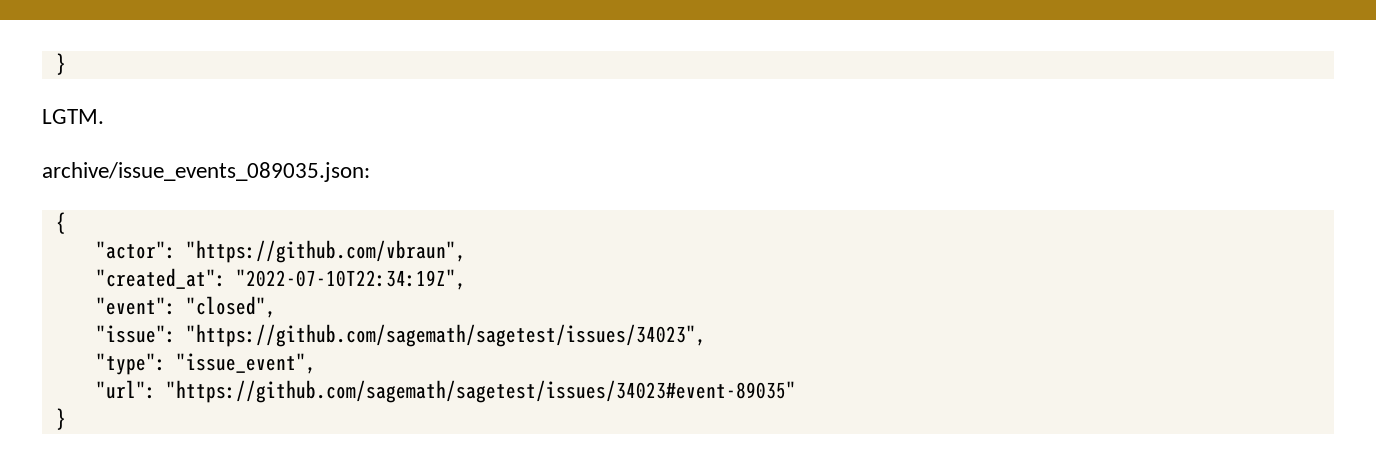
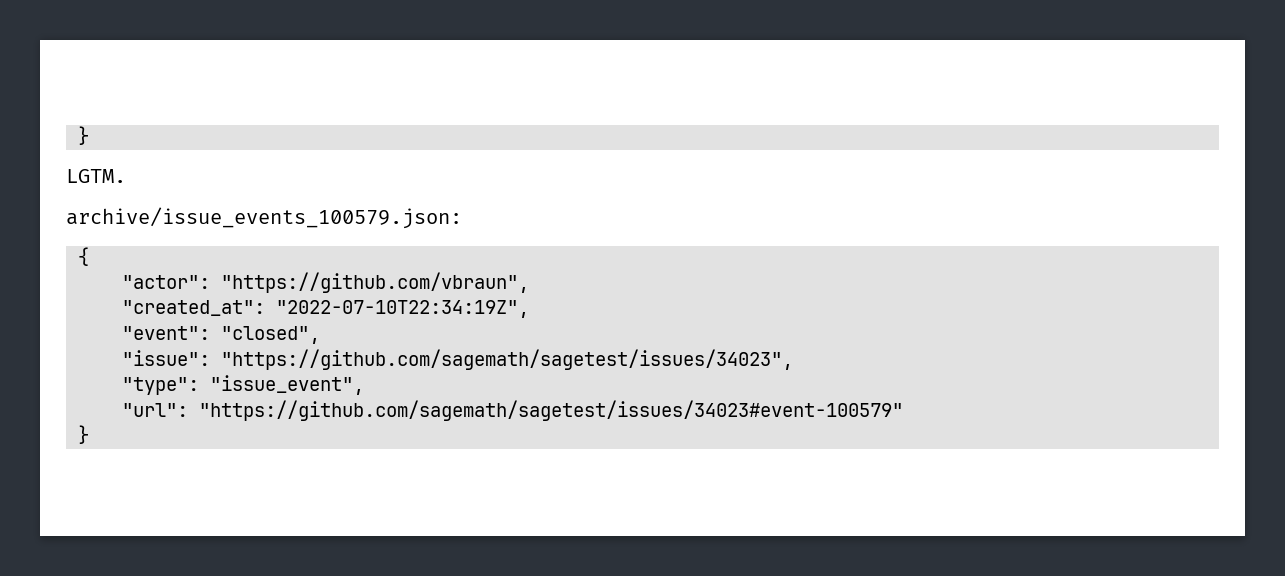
[42,162,370,182] archive/issue_events_089035.json: -> [66,207,462,229] archive/issue_events_100579.json:
[165,380,796,403] "https://github.com/sagemath/sagetest/issues/34023#event-89035" -> [199,400,903,421] "https://github.com/sagemath/sagetest/issues/34023#event-100579"

